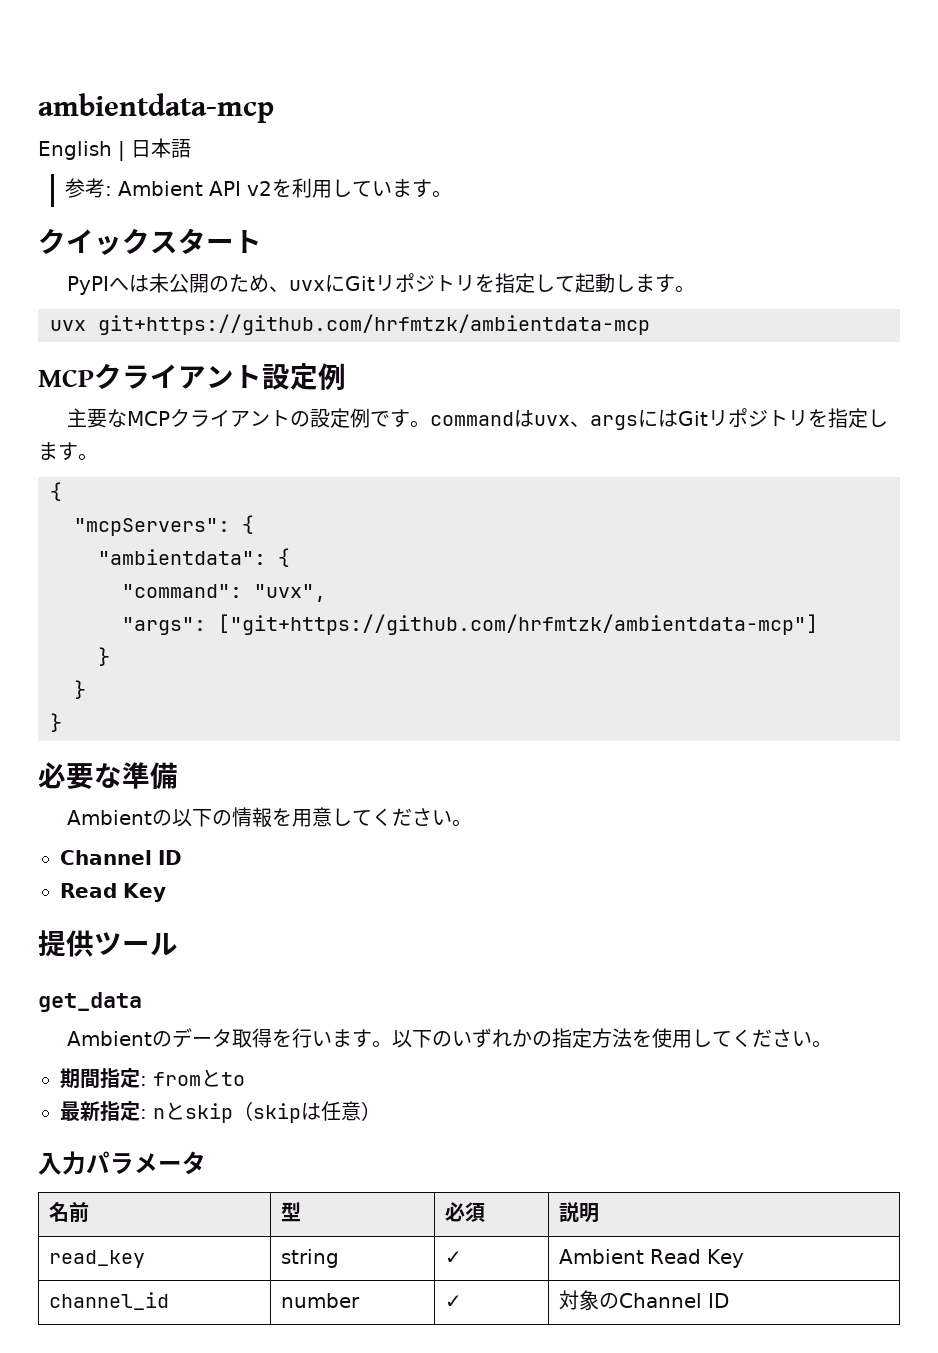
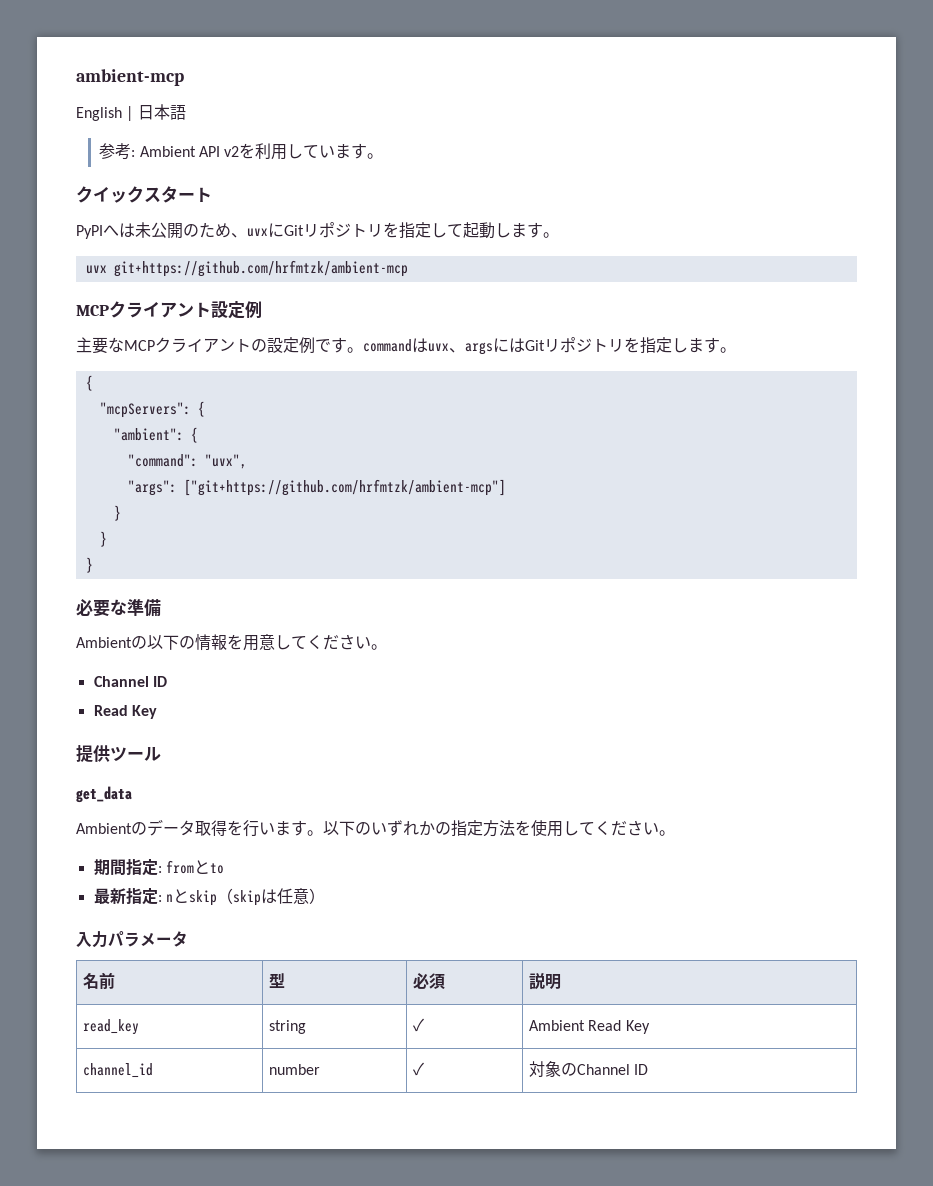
[38,93,274,123] ambientdata-mcp -> [76,69,184,86] ambient-mcp
[98,314,650,335] git+https://github.com/hrfmtzk/ambientdata-mcp -> [113,260,408,277] git+https://github.com/hrfmtzk/ambient-mcp
[98,549,266,565] "ambientdata": -> [113,428,184,441] "ambient":
[218,614,818,635] ["git+https://github.com/hrfmtzk/ambientdata-mcp"] -> [183,479,506,496] ["git+https://github.com/hrfmtzk/ambient-mcp"]

